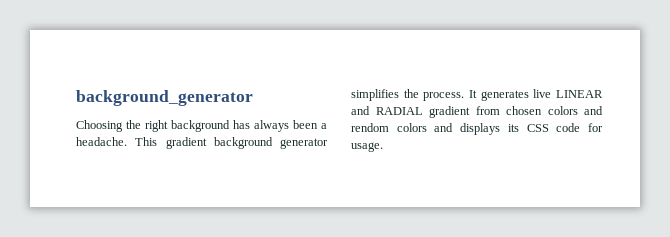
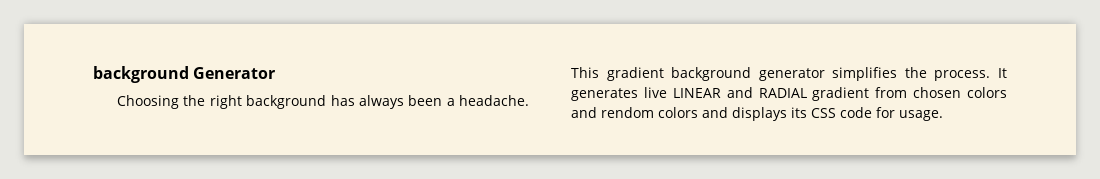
[76,90,253,106] background_generator -> [93,66,276,83] background Generator

